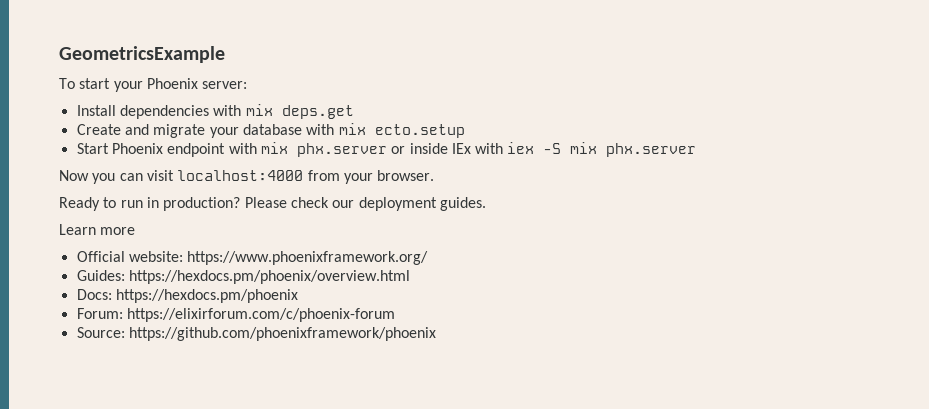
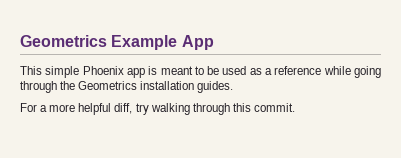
[59,46,225,63] [59,78,248,92] [76,104,354,119] [76,123,465,138] [76,142,697,157] [59,170,435,184] [59,197,437,211] GeometricsExample // To start your Phoenix server: // Install dependencies with mix deps.get // Create and migrate your database with mix ecto.setup // Start Phoenix endpoint with mix phx.server or inside IEx with iex -S mix phx.server // Now you can visit localhost:4000 from your browser. // Ready to run in production? Please check our deployment -> [20,35,214,50] [20,66,382,78] [20,81,195,93] Geometrics Example App // This simple Phoenix app is meant to be used as a reference while going through the Geometrics installation
[59,224,96,235] Learn -> [20,103,48,112] For a
[76,251,429,265] [76,270,410,284] [76,289,298,303] [76,308,395,322] [76,327,436,341] // Official website: https://www.phoenixframework.org/ // Guides: https://hexdocs.pm/phoenix/overview.html // Docs: https://hexdocs.pm/phoenix // Forum: https://elixirforum.com/c/phoenix-forum // Source: https://github.com/phoenixframework/phoenix -> [78,103,295,115] helpful diff, try walking through this commit.

